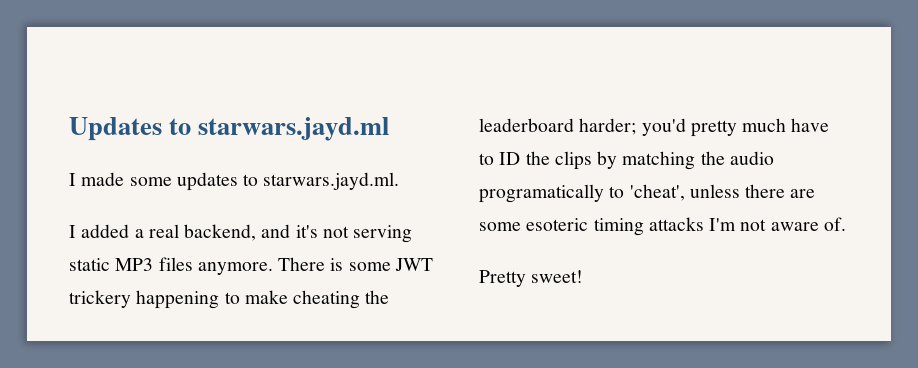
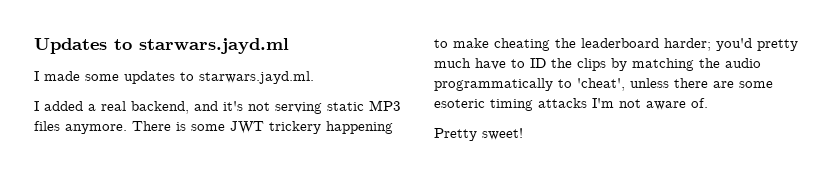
[479,184,604,203] programatically -> [434,78,553,91] programmatically

